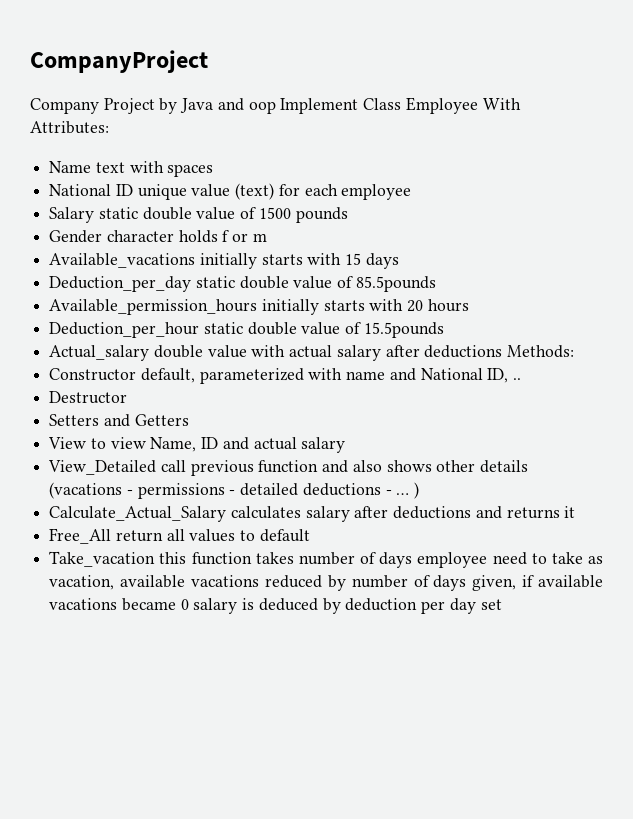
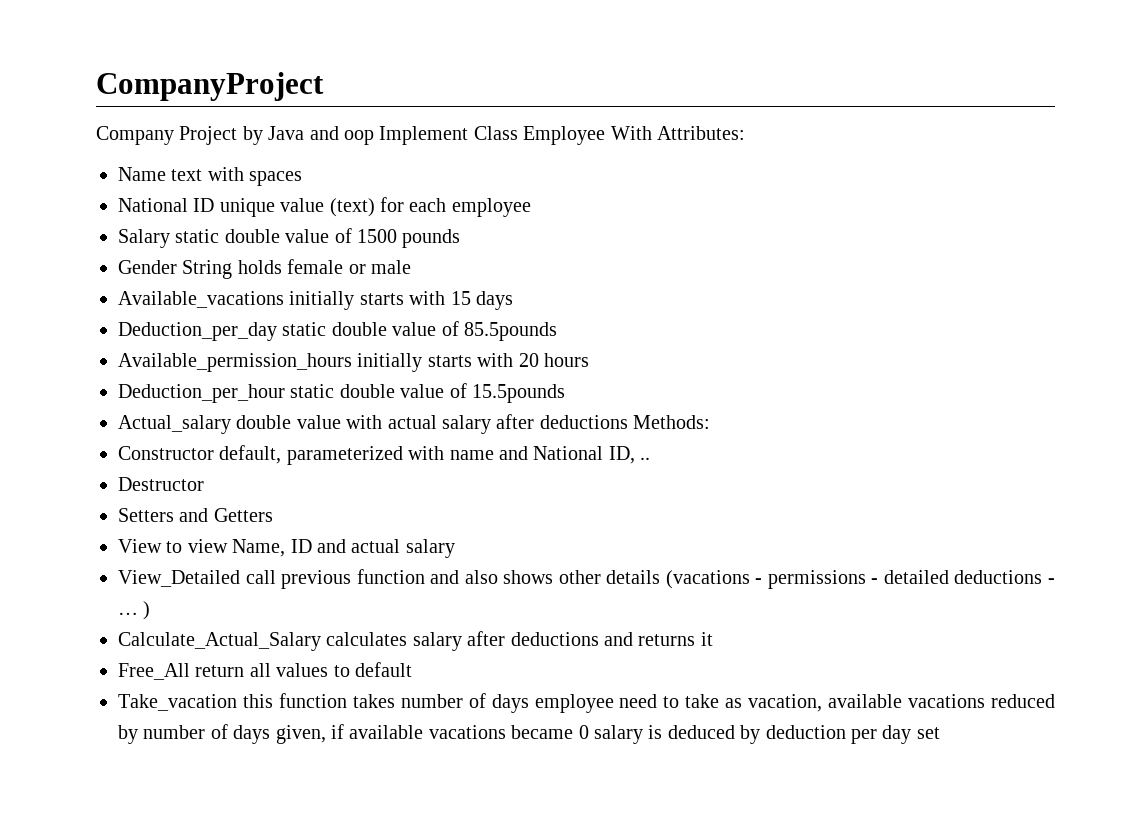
[106,230,267,243] character holds f or m -> [182,259,411,279] String holds female or male

